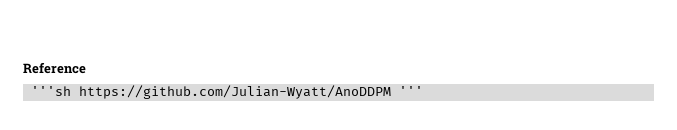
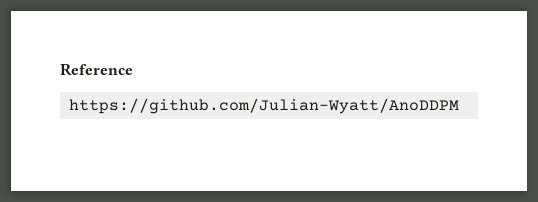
[30,85,423,99] '''sh https://github.com/Julian-Wyatt/AnoDDPM ''' -> [68,98,459,114] https://github.com/Julian-Wyatt/AnoDDPM

